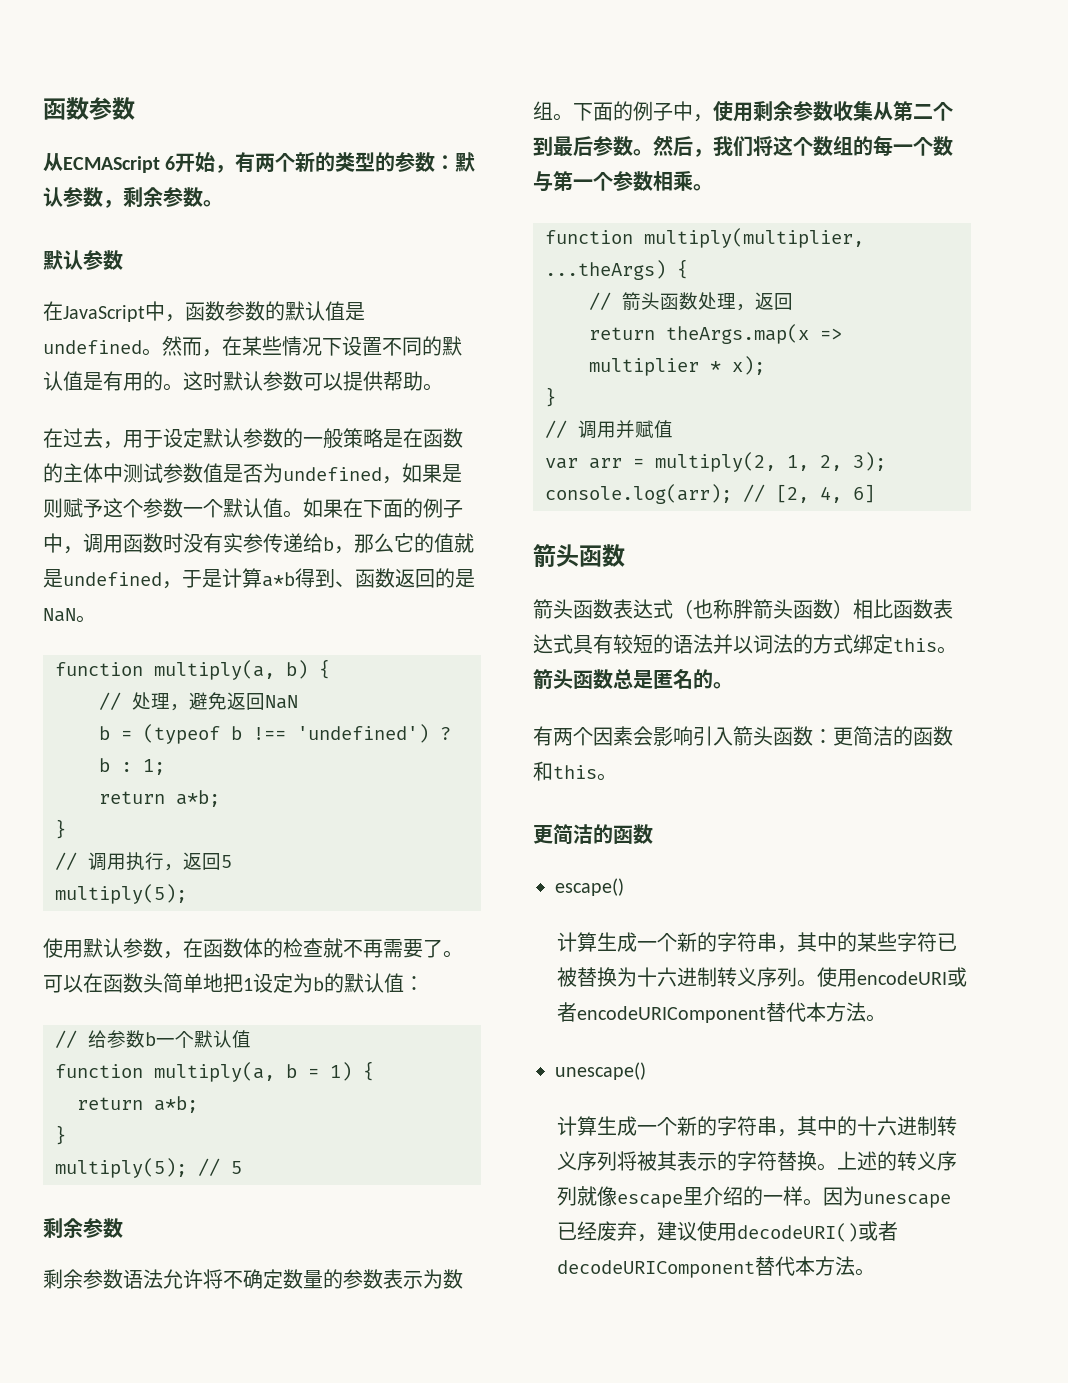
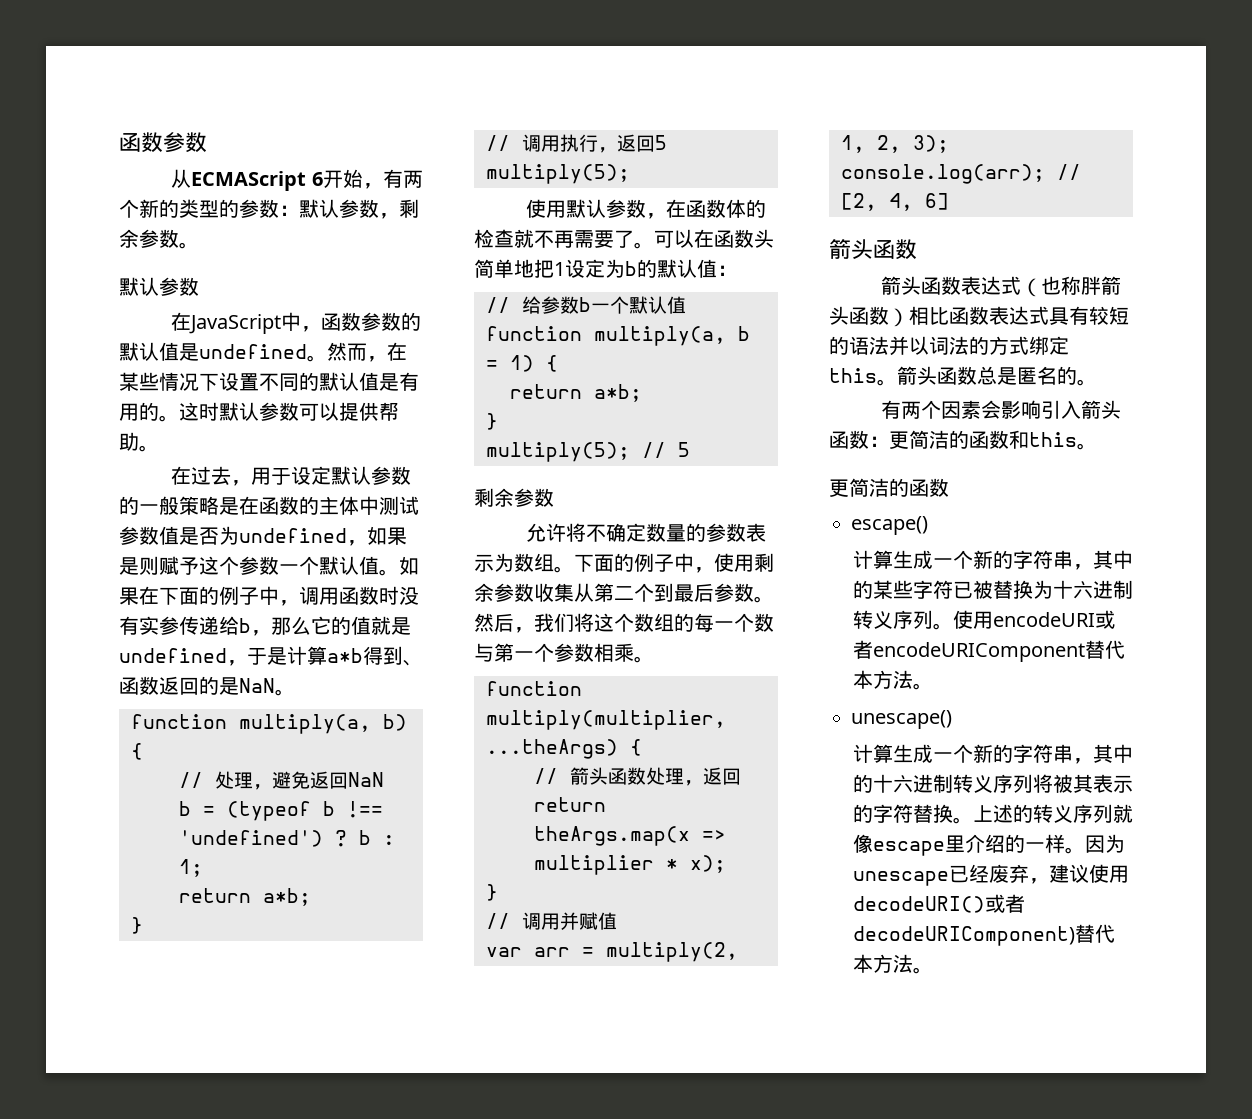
[43,1269,163,1289] 剩余参数语法 -> (554, 497) none
[557,1260,756,1278] decodeURIComponent -> [852,926,1075,946] decodeURIComponent)

